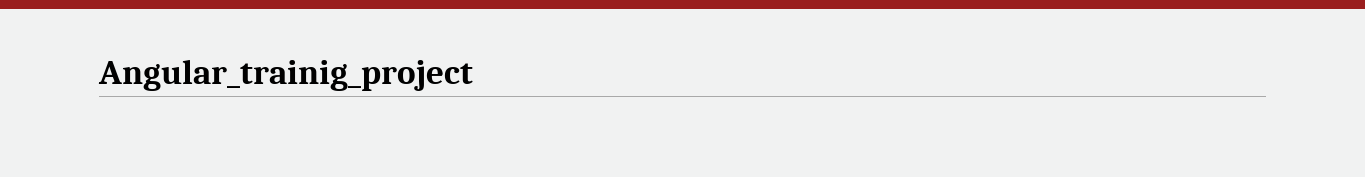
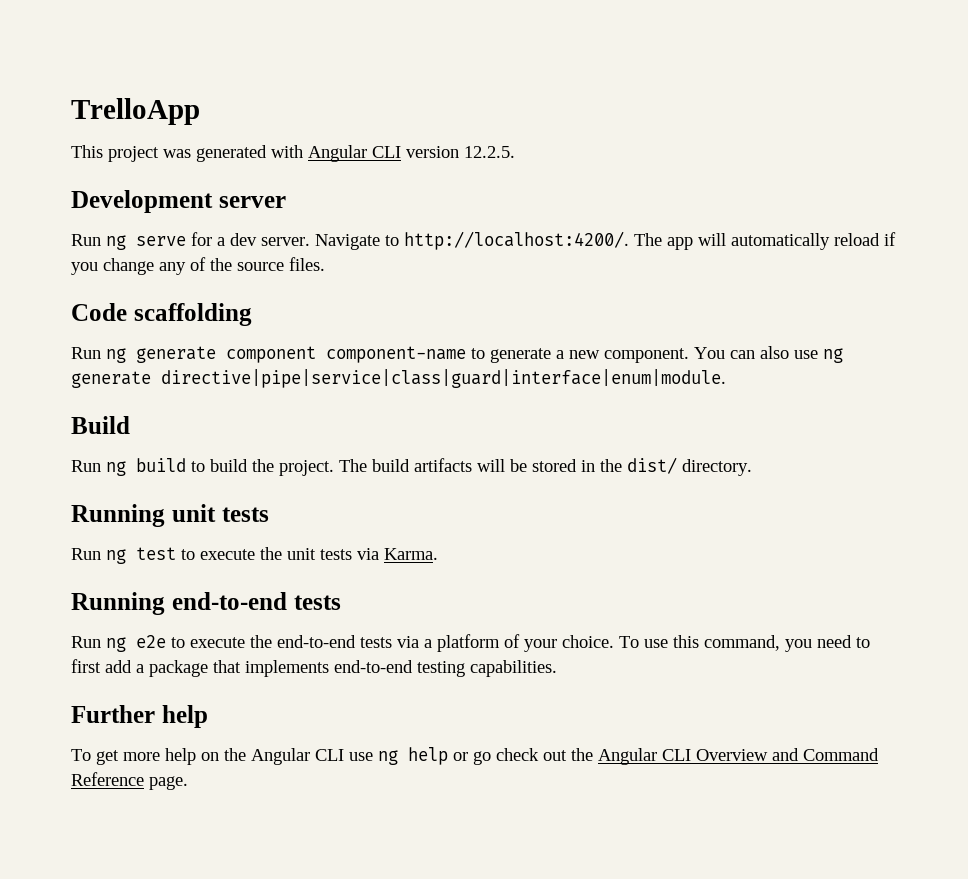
[98,59,473,91] Angular_trainig_project -> [71,98,200,125] [71,145,515,162] [71,190,286,213] [71,231,896,250] [71,257,325,275] [71,303,252,326] [71,346,843,363] [71,369,726,388] [71,416,130,434] [71,457,752,476] [71,504,269,527] [71,547,438,564] [71,592,341,615] [71,634,870,652] [71,659,557,677] [71,705,208,728] [71,747,879,765] [71,772,188,790] TrelloApp // This project was generated with Angular CLI version 12.2.5. // Development server // Run ng serve for a dev server. Navigate to http://localhost:4200/. The app will automatically reload if you change any of the source files. // Code scaffolding // Run ng generate component component-name to generate a new component. You can also use ng generate directive|pipe|service|class|guard|interface|enum|module. // Build // Run ng build to build the project. The build artifacts will be stored in the dist/ directory. // Running unit tests // Run ng test to execute the unit tests via Karma. // Running end-to-end tests // Run ng e2e to execute the end-to-end tests via a platform of your choice. To use this command, you need to first add a package that implements end-to-end testing capabilities. // Further help // To get more help on the Angular CLI use ng help or go check out the Angular CLI Overview and Command Reference page.

